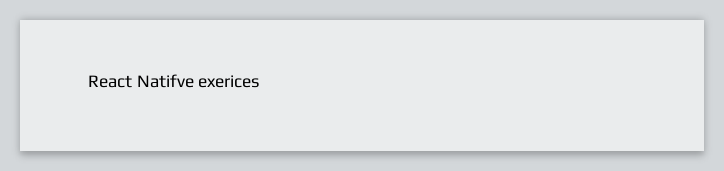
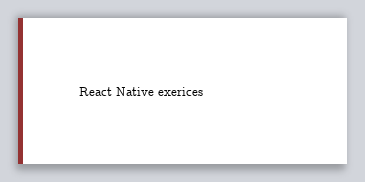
[136,74,194,88] Natifve -> [116,87,154,96] Native

